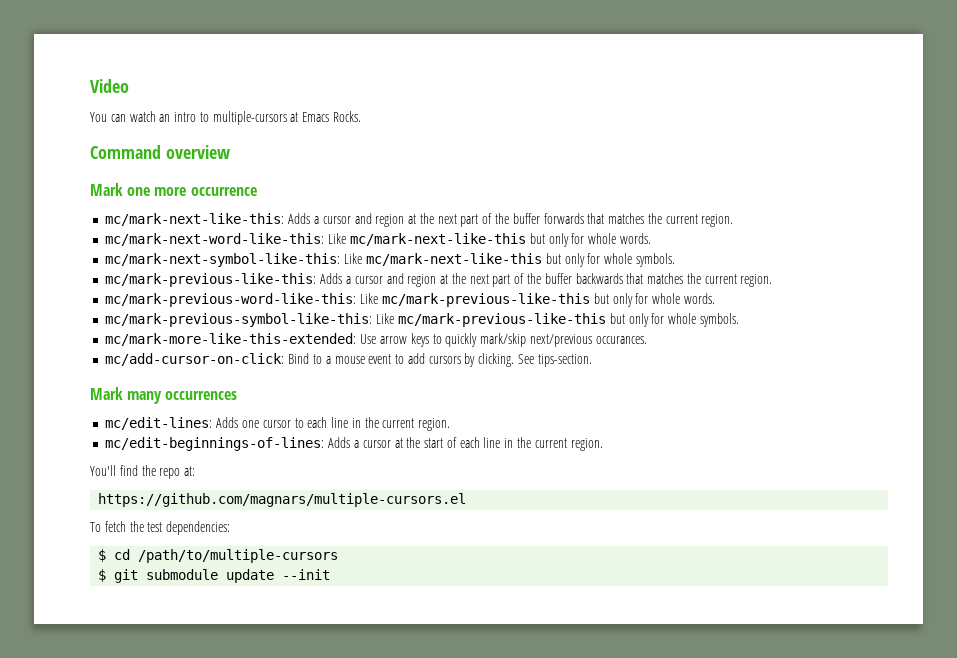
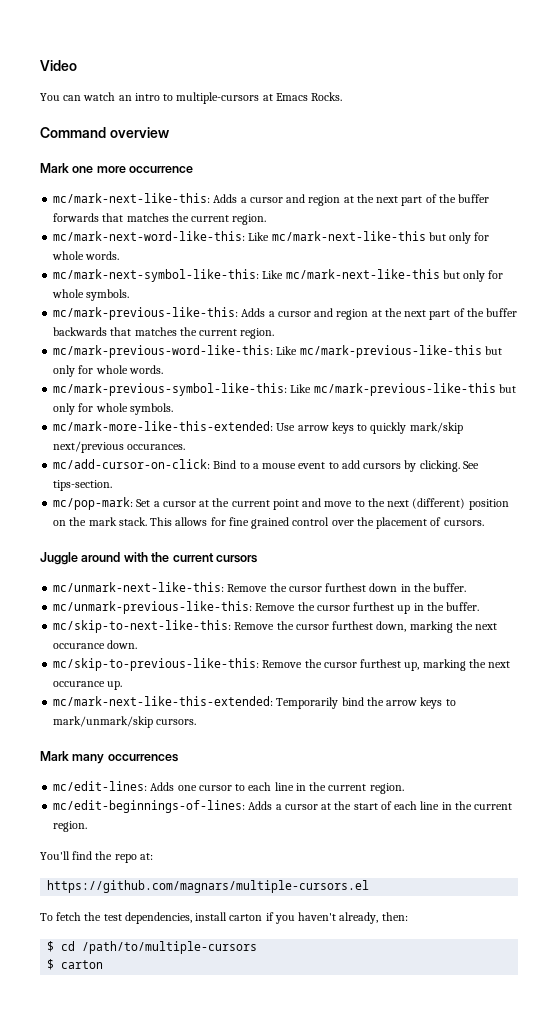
(592, 360) none -> [53,497,509,510] [53,517,484,529] [40,552,257,565] [53,582,467,592] [53,601,480,614] [53,620,498,633] [53,640,138,649] [53,658,511,671] [53,681,123,690] [53,696,456,709] [53,716,197,728] // mc/pop-mark: Set a cursor at the current point and move to the next (different) position on the mark stack. This allows for fine grained control over the placement of cursors. // Juggle around with the current cursors // mc/unmark-next-like-this: Remove the cursor furthest down in the buffer. // mc/unmark-previous-like-this: Remove the cursor furthest up in the buffer. // mc/skip-to-next-like-this: Remove the cursor furthest down, marking the next occurance down. // mc/skip-to-previous-like-this: Remove the cursor furthest up, marking the next occurance up. // mc/mark-next-like-this-extended: Temporarily bind the arrow keys to mark/unmark/skip cursors.
[166,521,231,535] dependencies: -> [124,912,408,924] dependencies, install carton if you haven't already, then:
[114,569,331,583] git submodule update --init -> [61,960,104,969] carton

